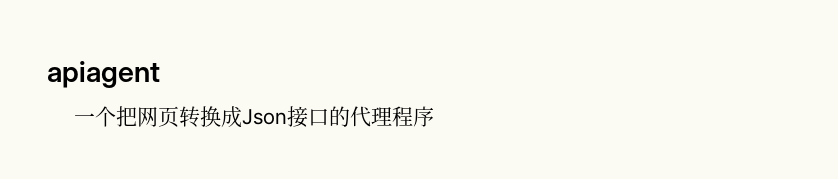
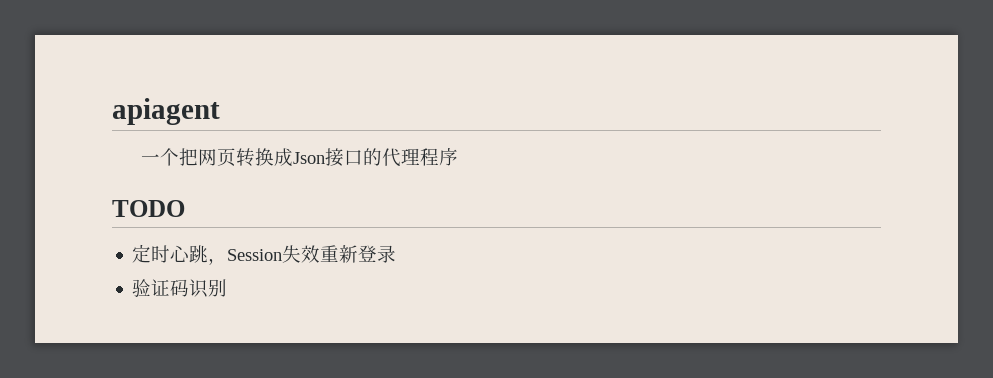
(435, 116) none -> [112,200,185,217] [132,244,397,265] [132,279,228,298] // TODO // 定时心跳，Session失效重新登录 // 验证码识别

